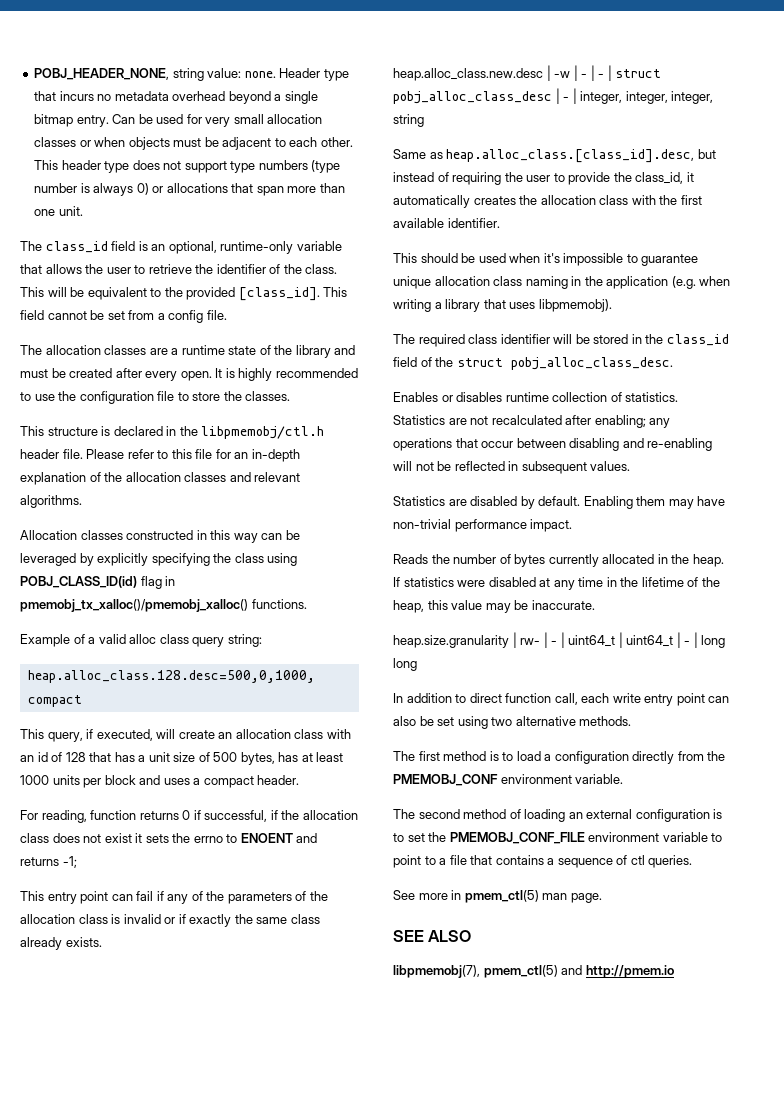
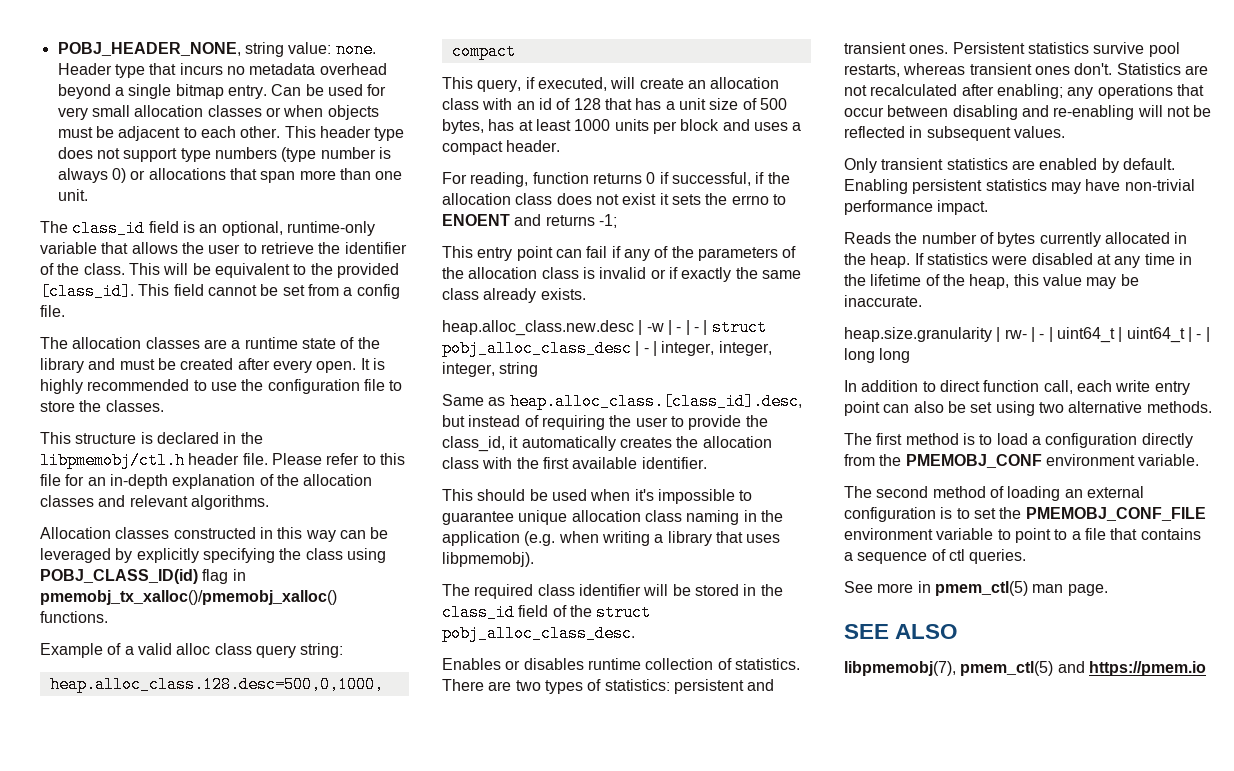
(679, 397) none -> [442,679,775,694] [844,42,1180,57] [844,63,1113,77] There are two types of statistics: persistent and transient ones. Persistent statistics survive pool restarts, whereas transient ones don't.
[393,496,518,506] Statistics are disabled -> [844,158,1098,173] Only transient statistics are enabled
[636,496,666,506] them -> [912,179,1047,194] persistent statistics
[585,965,674,978] http://pmem.io -> [1088,661,1206,676] https://pmem.io

